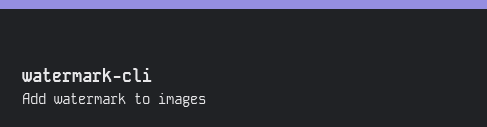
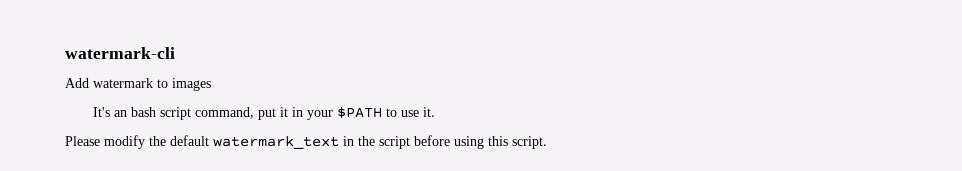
(206, 100) none -> [92,107,435,120] [65,135,547,149] // It's an bash script command, put it in your $PATH to use it. // Please modify the default watermark_text in the script before using this script.

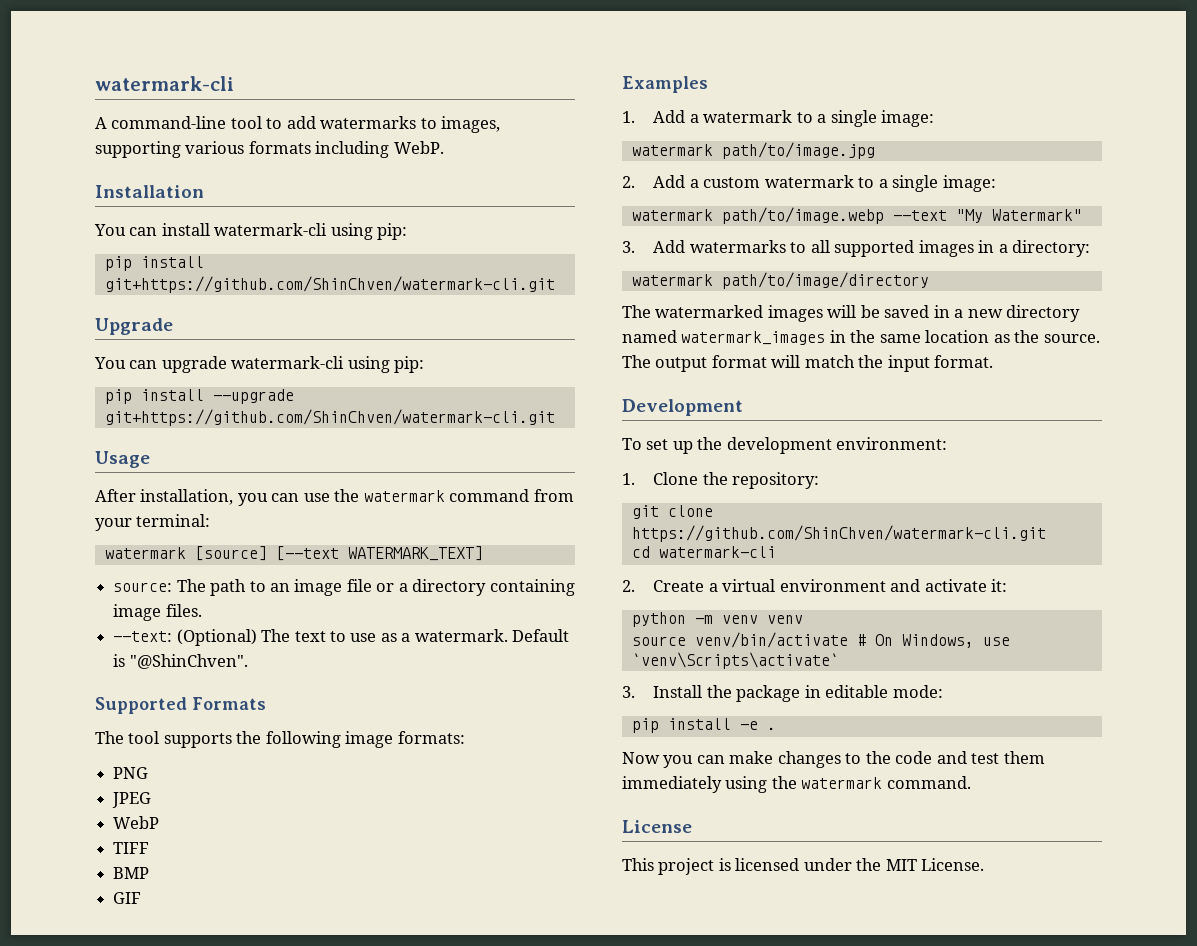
[65,47,175,59] [65,78,211,91] [92,107,435,120] [65,135,547,149] watermark-cli // Add watermark to images // It's an bash script command, put it in your $PATH to use it. // Please modify the default watermark_text in the script before using this script. -> [95,76,234,91] [95,116,501,133] [95,141,444,158] [95,185,204,198] [94,223,408,240] [104,256,204,271] [104,276,555,293] [95,318,173,335] [94,356,425,373] [104,389,294,404] [104,409,555,426] [95,451,150,468] [95,489,574,506] [95,514,211,531] [104,546,483,561] [113,579,575,596] [113,604,202,621] [113,629,570,646] [113,654,248,669] [95,697,266,714] [95,731,465,748] [113,767,149,779] [112,792,152,808] [113,816,160,829] [113,842,150,854] [113,867,150,879] [113,892,142,904] [622,76,708,93] [622,110,935,127] [631,142,875,159] [622,175,996,192] [631,207,1082,224] [622,240,1091,257] [631,272,929,289] [622,305,1081,322] [622,330,1100,345] [622,355,994,372] [622,399,743,416] [622,437,948,454] [622,472,820,489] [631,505,713,519] [631,525,1046,542] [631,546,776,558] [622,579,1008,592] [631,612,803,627] [631,632,1010,648] [631,652,839,669] [622,685,943,702] [631,718,776,733] [622,751,1045,768] [622,776,971,793] [622,820,692,833] [622,858,985,875] watermark-cli // A command-line tool to add watermarks to images, supporting various formats including WebP. // Installation // You can install watermark-cli using pip: // pip install git+https://github.com/ShinChven/watermark-cli.git // Upgrade // You can upgrade watermark-cli using pip: // pip install --upgrade git+https://github.com/ShinChven/watermark-cli.git // Usage // After installation, you can use the watermark command from your terminal: // watermark [source] [--text WATERMARK_TEXT] // source: The path to an image file or a directory containing image files. // --text: (Optional) The text to use as a watermark. Default is "@ShinChven". // Supported Formats // The tool supports the following image formats: // PNG // JPEG // WebP // TIFF // BMP // GIF // Examples // 1. Add a watermark to a single image: // watermark path/to/image.jpg // 2. Add a custom watermark to a single image: // watermark path/to/image.webp --text "My Watermark" // 3. Add watermarks to all supported images in a directory: // watermark path/to/image/directory // The watermarked images will be saved in a new directory named watermark_images in the same location as the source. The output format will match the input format. // Development // To set up the development environment: // 1. Clone the repository: // git clone https://github.com/ShinChven/watermark-cli.git // cd watermark-cli // 2. Create a virtual environment and activate it: // python -m venv venv // source venv/bin/activate # On Windows, use `venv\Scripts\activate` // 3. Install the package in editable mode: // pip install -e . // Now you can make changes to the code and test them immediately using the watermark command. // License // This project is licensed under the MIT License.

